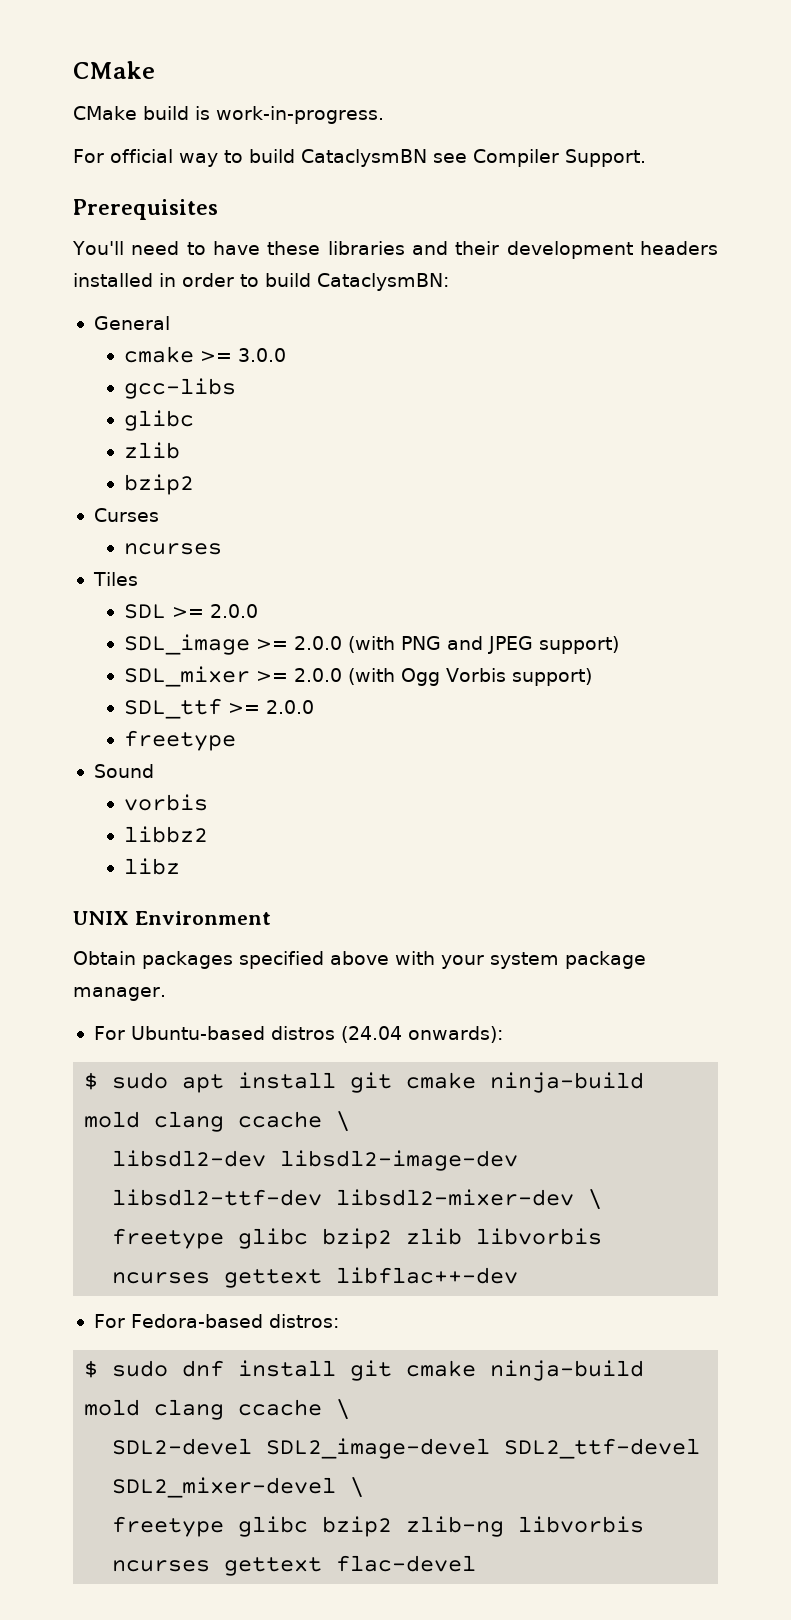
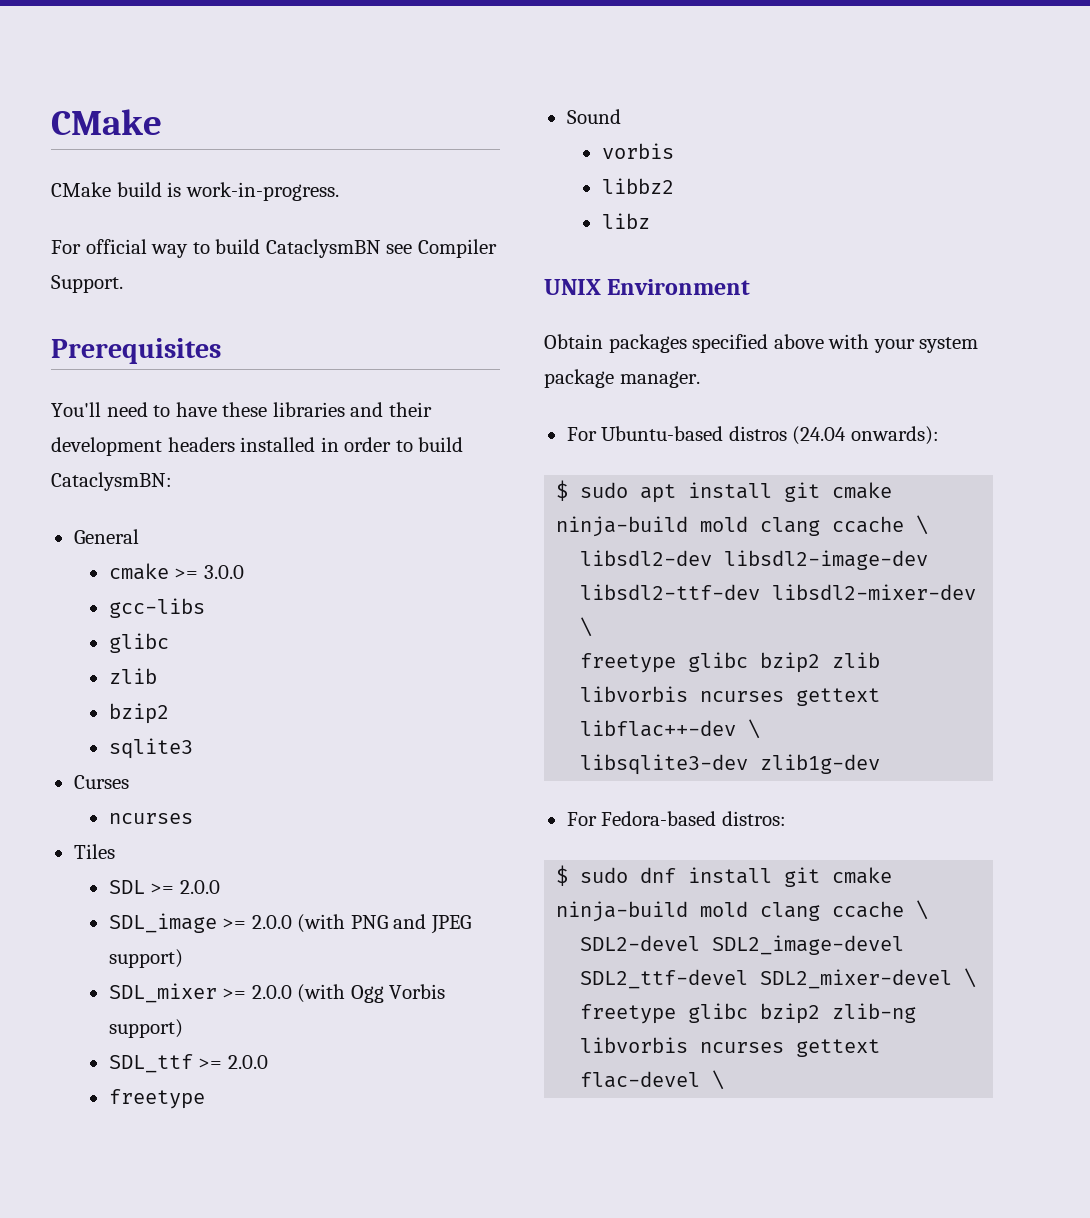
(194, 484) none -> [108,738,193,759] // sqlite3
(519, 1275) none -> [748,719,761,739] [580,754,881,775] \ // libsqlite3-dev zlib1g-dev
(477, 1563) none -> [712,1070,725,1090] \

